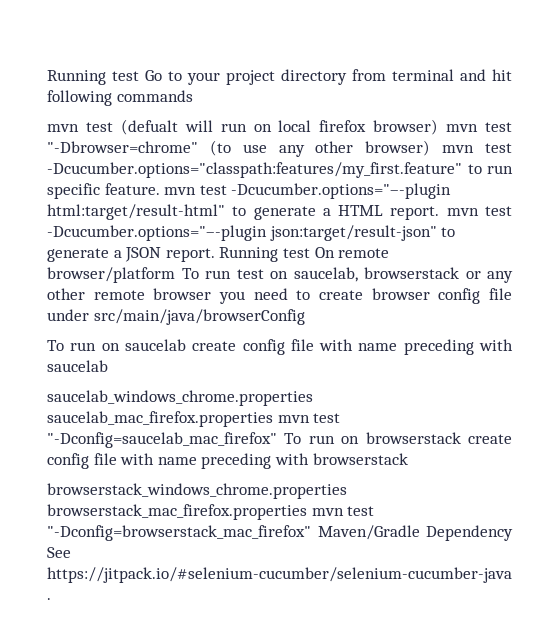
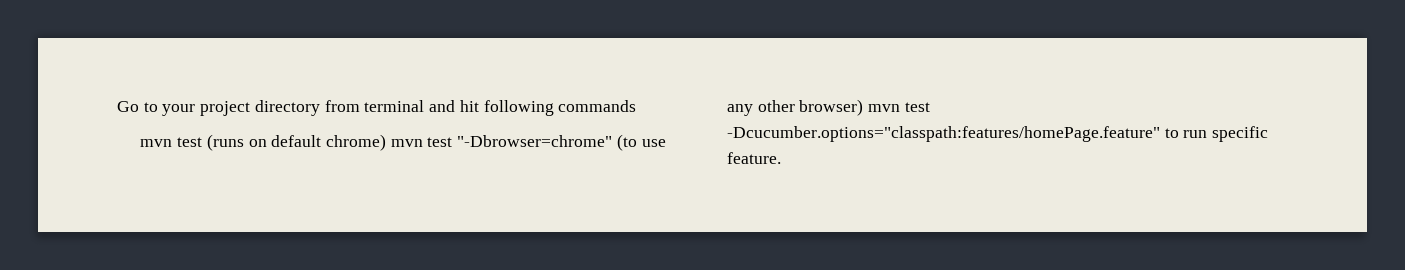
[47,70,139,85] Running test -> (117, 106) none
[120,119,439,135] (defualt will run on local firefox browser) -> [206,134,387,151] (runs on default chrome)
[47,162,462,178] -Dcucumber.options="classpath:features/my_first.feature" -> [727,126,1160,142] -Dcucumber.options="classpath:features/homePage.feature"
[164,183,452,199] [47,204,512,220] [47,225,456,241] [47,247,390,262] [47,267,513,283] [47,288,512,304] [47,309,305,325] [47,339,513,355] [47,360,108,372] [47,390,313,406] [47,411,341,427] [47,432,512,448] [47,453,408,469] [47,483,347,499] [47,504,375,520] [47,525,513,541] [47,547,71,558] [47,567,512,583] [47,598,51,600] mvn test -Dcucumber.options="–-plugin html:target/result-html" to generate a HTML report. mvn test -Dcucumber.options="–-plugin json:target/result-json" to generate a JSON report. Running test On remote browser/platform To run test on saucelab, browserstack or any other remote browser you need to create browser config file under src/main/java/browserConfig // To run on saucelab create config file with name preceding with saucelab // saucelab_windows_chrome.properties saucelab_mac_firefox.properties mvn test "-Dconfig=saucelab_mac_firefox" To run on browserstack create config file with name preceding with browserstack // browserstack_windows_chrome.properties browserstack_mac_firefox.properties mvn test "-Dconfig=browserstack_mac_firefox" Maven/Gradle Dependency See https://jitpack.io/#selenium-cucumber/selenium-cucumber-java . -> (781, 158) none

